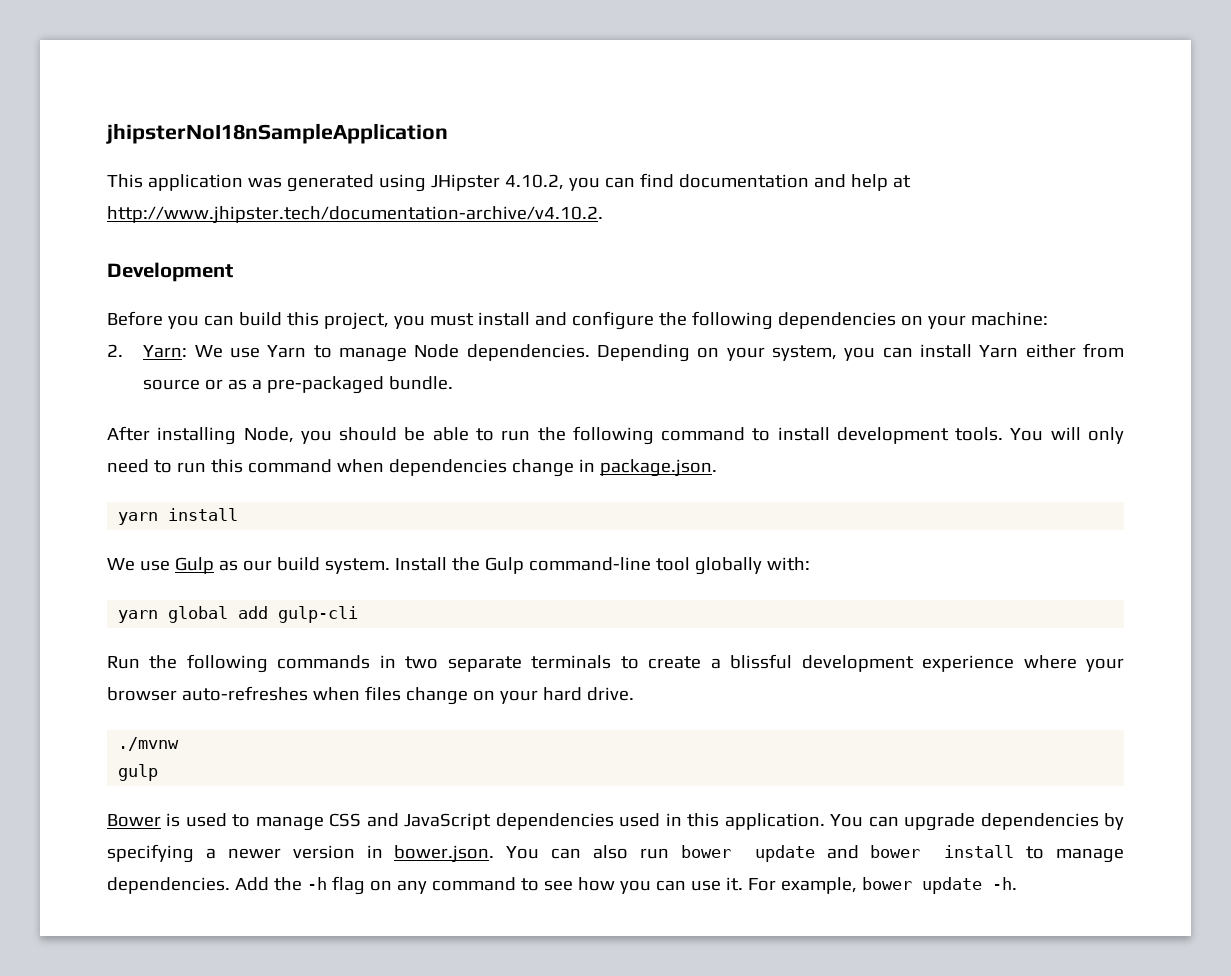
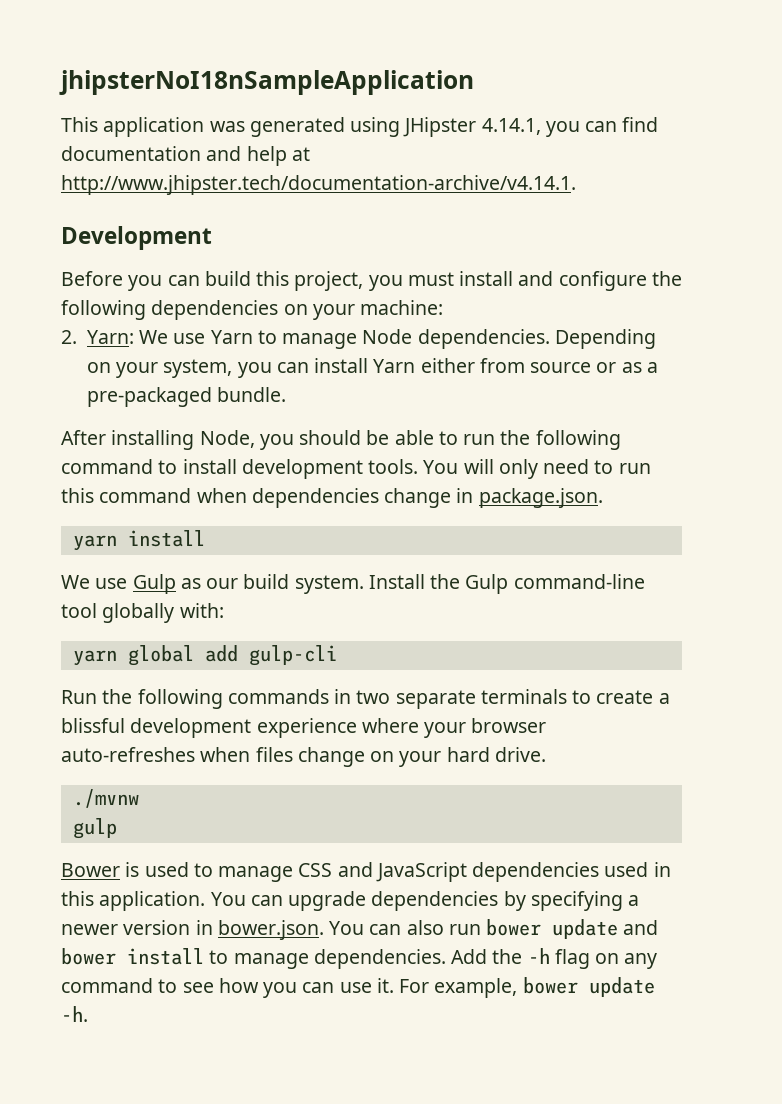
[504,174,564,190] 4.10.2, -> [481,118,541,135] 4.14.1,
[107,206,603,224] http://www.jhipster.tech/documentation-archive/v4.10.2. -> [61,175,576,195] http://www.jhipster.tech/documentation-archive/v4.14.1.

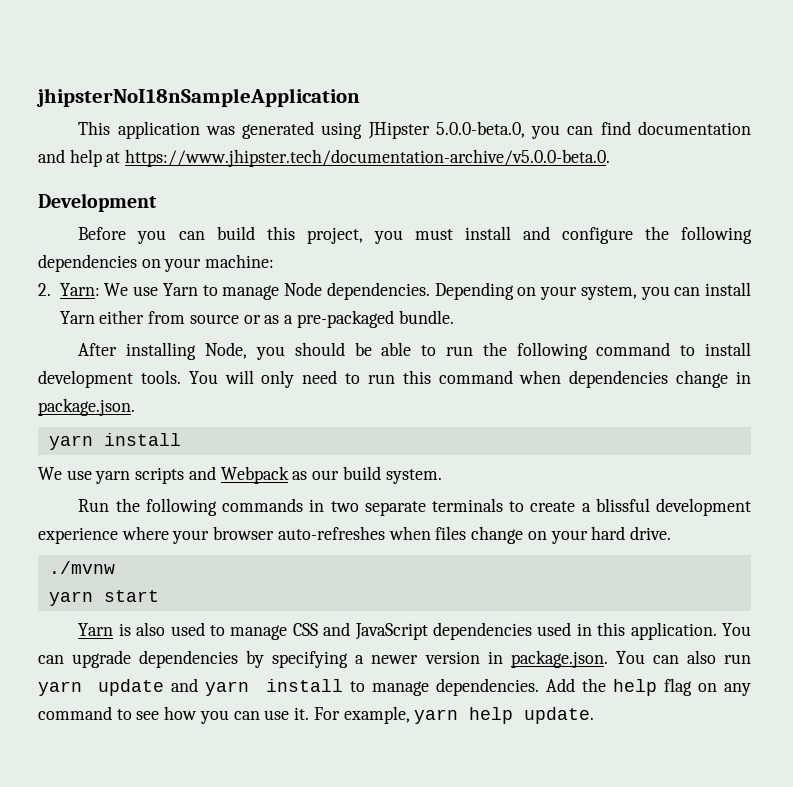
[481,118,541,135] 4.14.1, -> [435,121,525,138] 5.0.0-beta.0,
[61,175,576,195] http://www.jhipster.tech/documentation-archive/v4.14.1. -> [125,149,611,167] https://www.jhipster.tech/documentation-archive/v5.0.0-beta.0.
[132,574,176,594] Gulp -> [95,466,289,484] yarn scripts and Webpack
[368,574,645,594] [61,603,224,623] [72,645,337,666] Install the Gulp command-line tool globally with: // yarn global add gulp-cli -> (442, 476) none
[72,818,117,839] [61,862,140,877] gulp // Bower is -> [48,590,159,606] [78,622,166,636] yarn start // Yarn is also
[217,920,324,940] bower.json. -> [510,650,608,668] package.json.
[486,919,542,936] bower -> [38,681,82,696] yarn
[61,948,116,965] bower -> [205,681,250,696] yarn
[527,948,550,964] -h -> [612,679,657,696] help
[522,977,655,997] [61,1006,88,1022] bower update -h. -> [414,707,595,724] yarn help update.

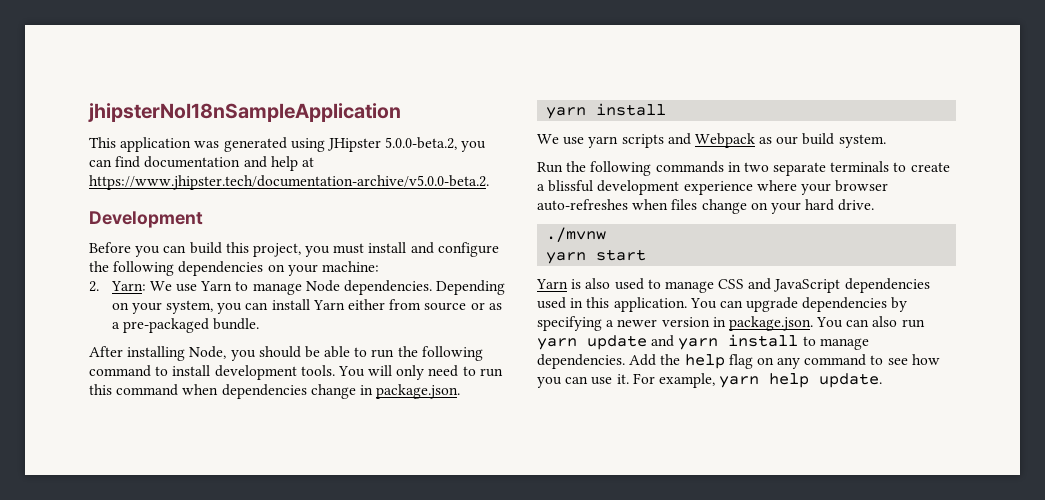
[435,121,525,138] 5.0.0-beta.0, -> [385,137,458,150] 5.0.0-beta.2,
[125,149,611,167] https://www.jhipster.tech/documentation-archive/v5.0.0-beta.0. -> [89,175,489,190] https://www.jhipster.tech/documentation-archive/v5.0.0-beta.2.

